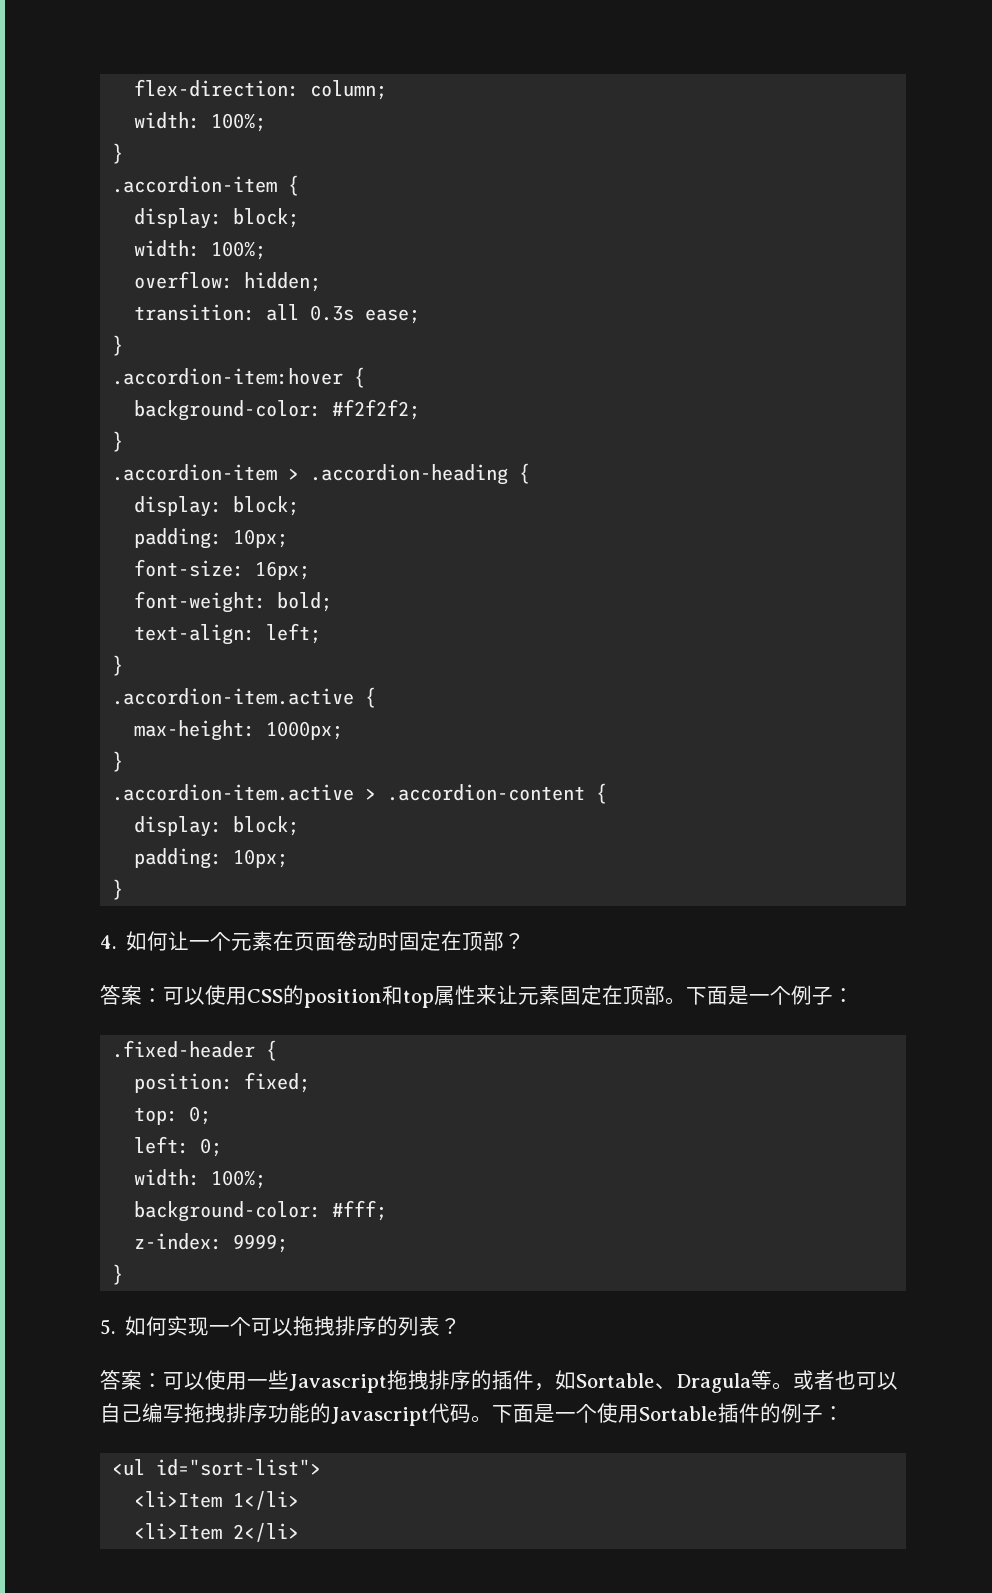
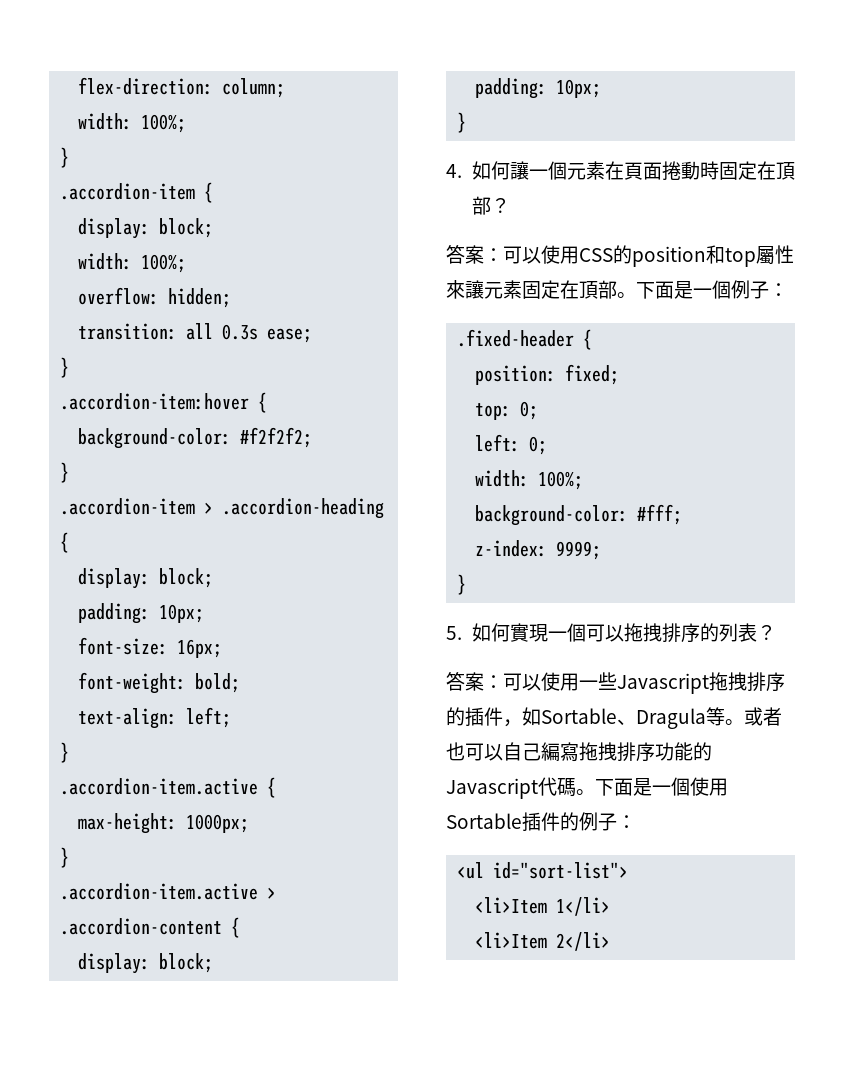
[168,931,484,951] 让一个元素在页面卷动时固定在顶 -> [509,161,795,181] 讓一個元素在頁面捲動時固定在頂
[434,985,518,1006] 属性来让 -> [756,245,794,265] [446,280,484,299] 屬性來讓
[623,986,644,1005] 顶 -> [579,281,598,299] 頂
[770,986,791,1005] 个 -> [712,280,731,299] 個
[167,1316,252,1336] 实现一个 -> [509,623,586,642] 實現一個
[142,1403,184,1423] 编写 -> [541,742,579,762] 編寫
[450,1404,597,1423] 码。下面是一个 -> [557,777,690,797] 碼。下面是一個

